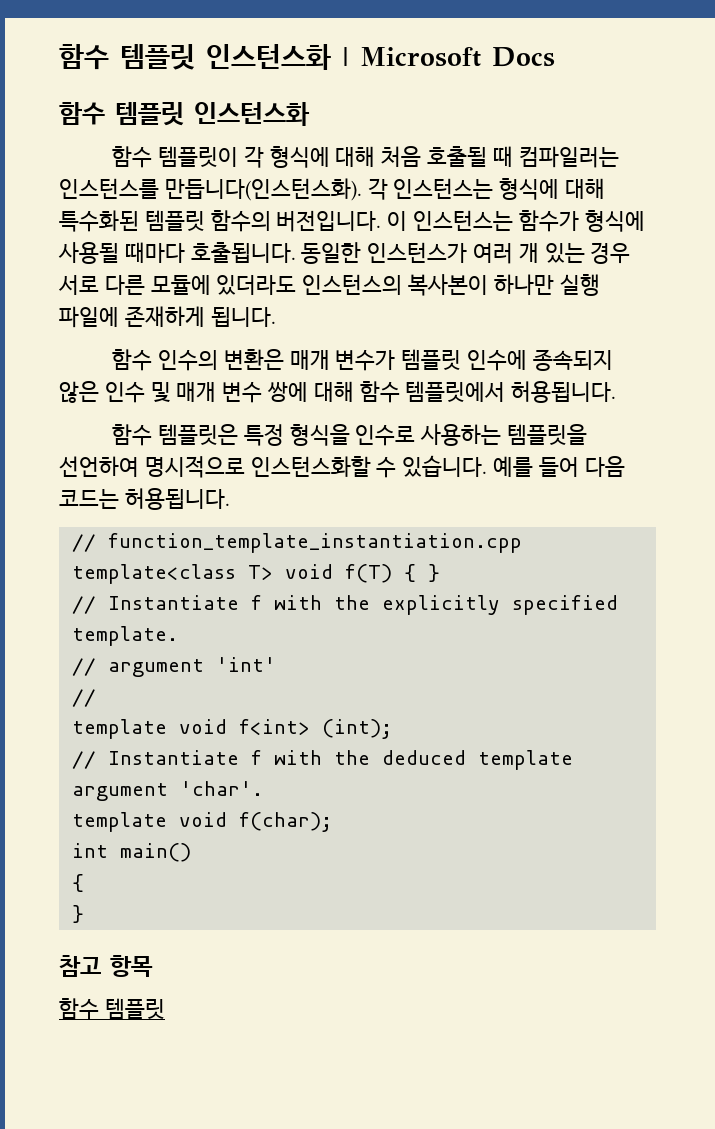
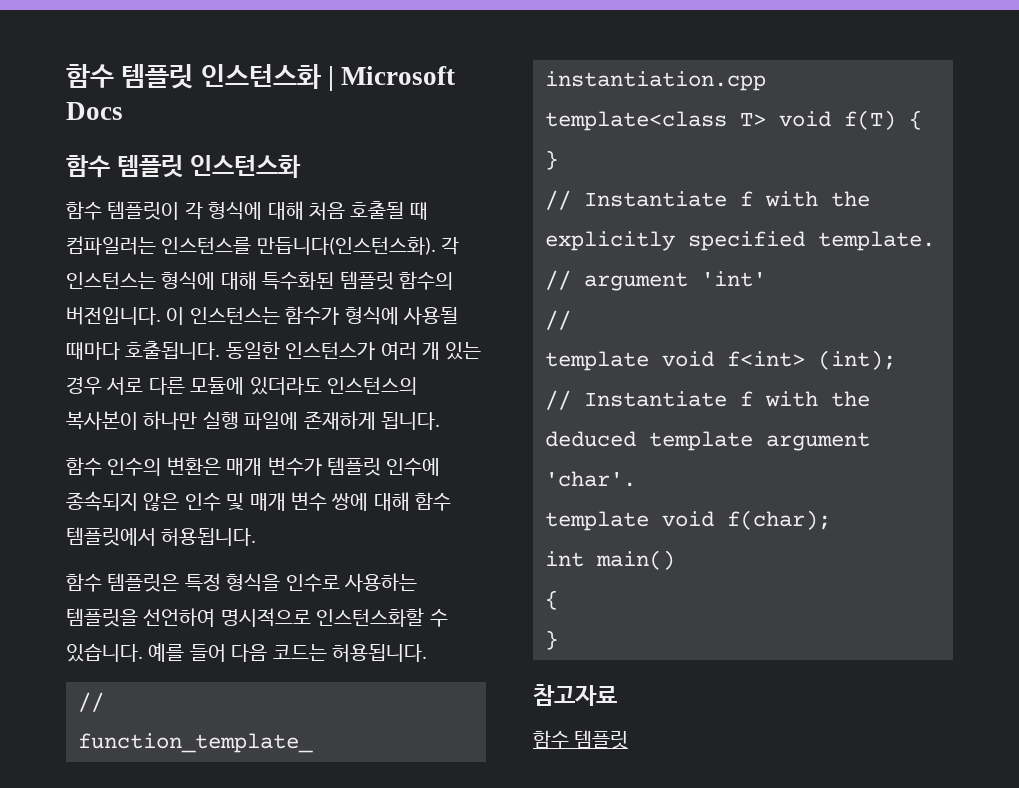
[59,955,153,977] 참고 항목 -> [533,684,617,706] 참고자료

